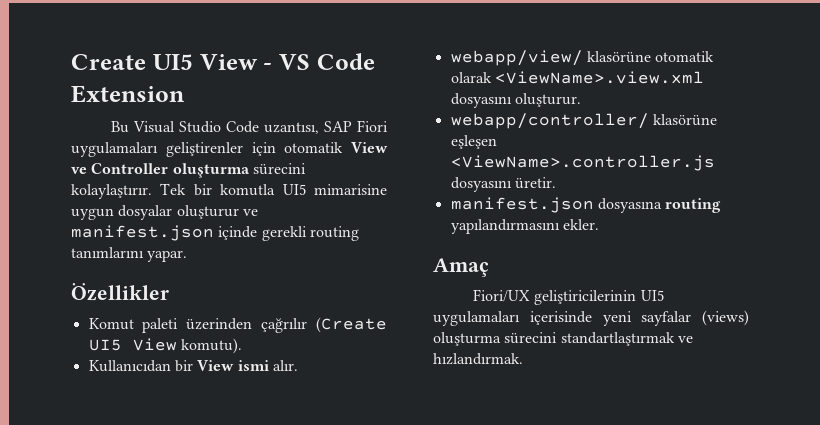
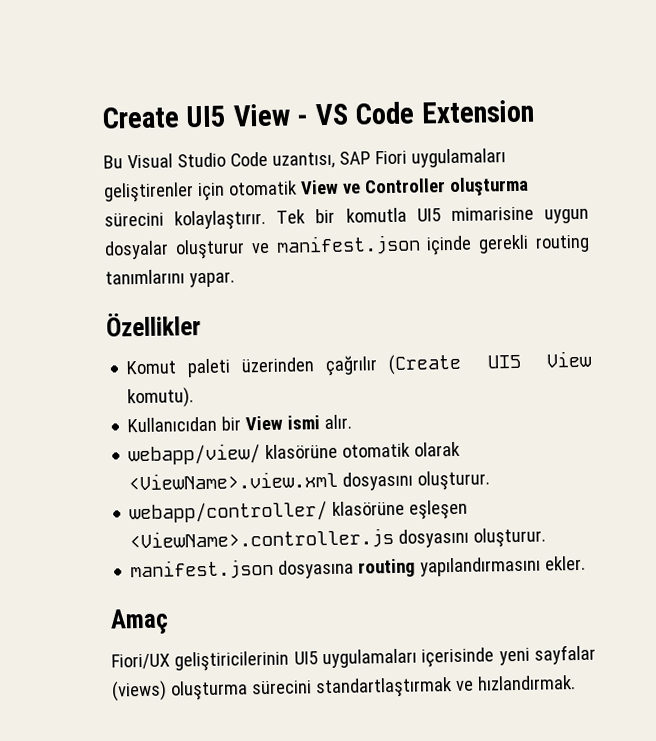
[514,177,556,189] üretir. -> [473,527,547,548] oluşturur.

